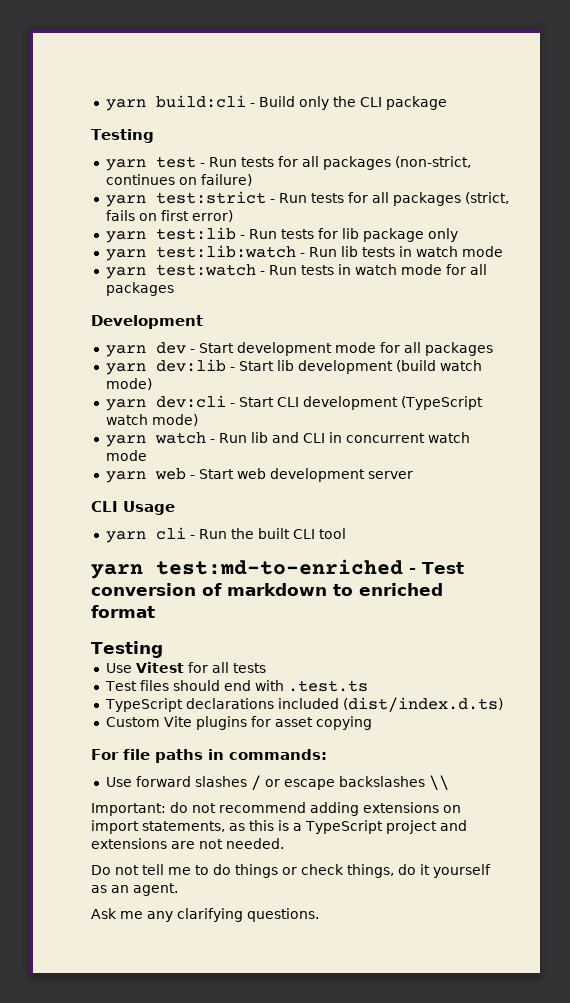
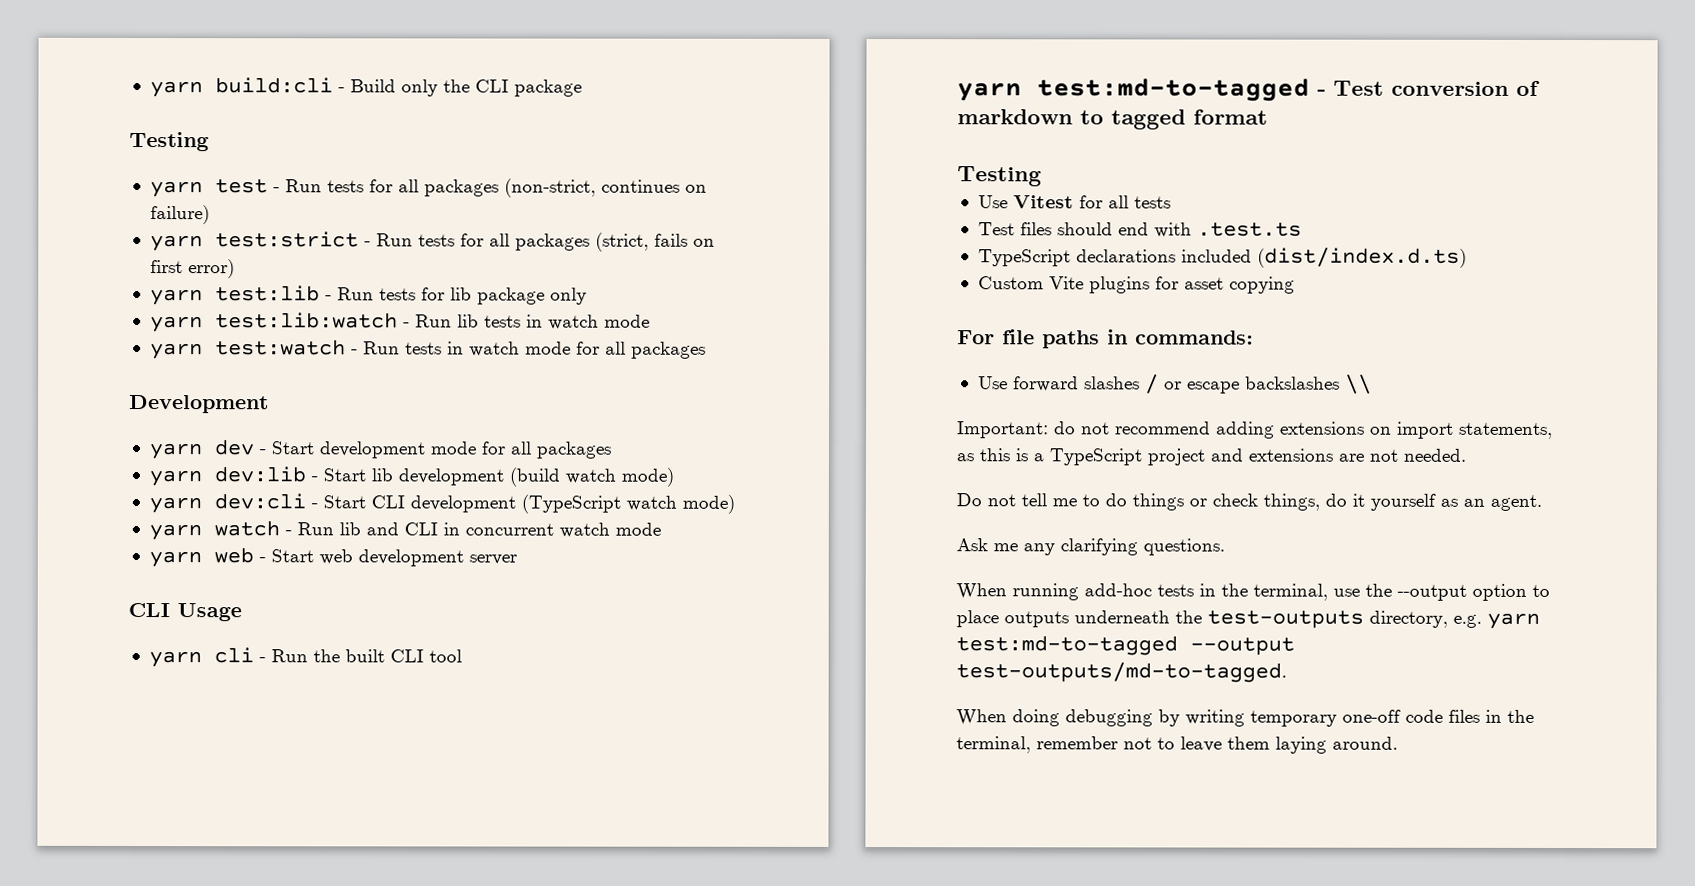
[156,559,403,575] test:md-to-enriched -> [1037,78,1310,102] test:md-to-tagged
[359,583,443,596] enriched -> [1111,109,1186,130] tagged
(319, 915) none -> [956,583,1550,601] [956,610,1540,629] [956,635,1295,656] [956,662,1287,683] [956,709,1534,727] [956,736,1398,754] // When running add-hoc tests in the terminal, use the --output option to place outputs underneath the test-outputs directory, e.g. yarn test:md-to-tagged --output test-outputs/md-to-tagged. // When doing debugging by writing temporary one-off code files in the terminal, remember not to leave them laying around.

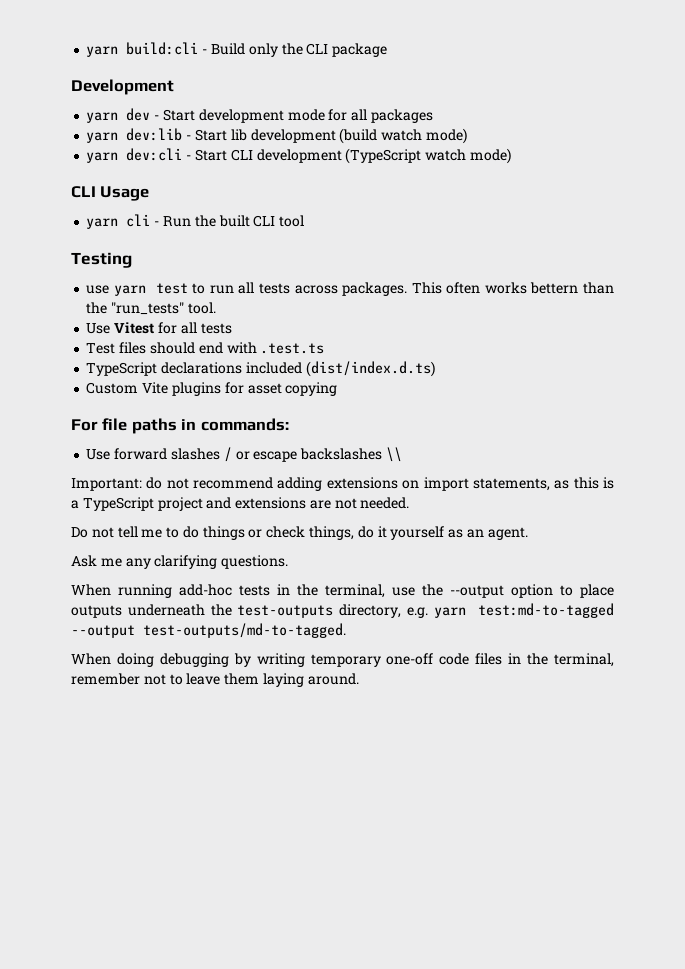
[129,131,209,152] [149,178,707,198] [149,205,210,225] [149,231,715,252] [149,259,235,279] [149,285,587,306] [149,312,650,333] [149,339,706,360] // Testing // yarn test - Run tests for all packages (non-strict, continues on failure) // yarn test:strict - Run tests for all packages (strict, fails on first error) // yarn test:lib - Run tests for lib package only // yarn test:lib:watch - Run lib tests in watch mode // yarn test:watch - Run tests in watch mode for all packages -> (388, 50) none
[148,520,661,541] [148,547,517,568] // yarn watch - Run lib and CLI in concurrent watch mode // yarn web - Start web development server -> (511, 156) none
[957,78,1540,102] [957,109,1268,130] [957,166,1042,187] yarn test:md-to-tagged - Test conversion of markdown to tagged format // Testing -> [71,252,132,268] [86,282,614,296] [86,302,216,315] Testing // use yarn test to run all tests across packages. This often works bettern than the "run_tests" tool.

